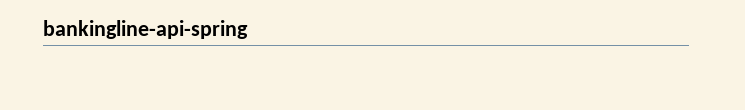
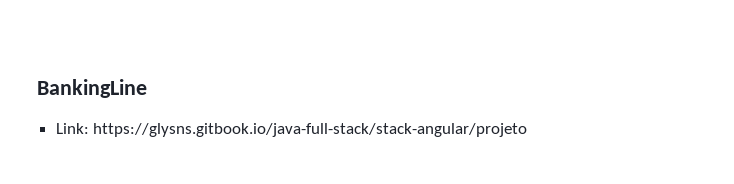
[43,20,248,39] bankingline-api-spring -> [37,79,147,98] [55,123,528,137] BankingLine // Link: https://glysns.gitbook.io/java-full-stack/stack-angular/projeto

